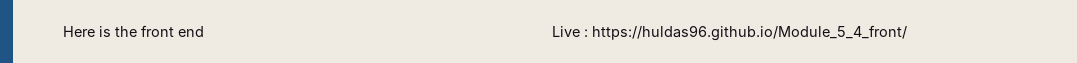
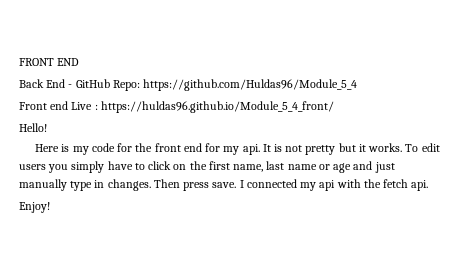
[63,25,204,37] [552,25,907,41] Here is the front end // Live : https://huldas96.github.io/Module_5_4_front/ -> [19,58,80,66] [19,79,358,91] [19,101,334,113] [19,123,47,132] [35,143,440,155] [19,161,395,173] [19,179,429,191] [19,202,50,213] FRONT END // Back End - GitHub Repo: https://github.com/Huldas96/Module_5_4 // Front end Live : https://huldas96.github.io/Module_5_4_front/ // Hello! // Here is my code for the front end for my api. It is not pretty but it works. To edit users you simply have to click on the first name, last name or age and just manually type in changes. Then press save. I connected my api with the fetch api. // Enjoy!

